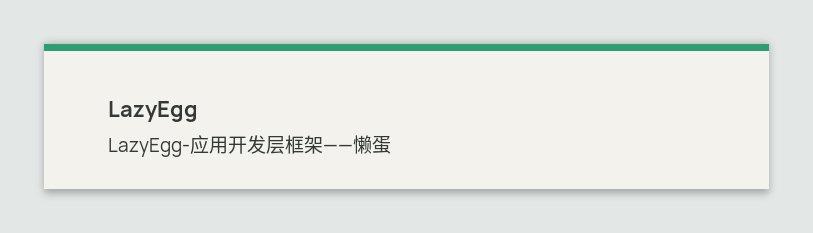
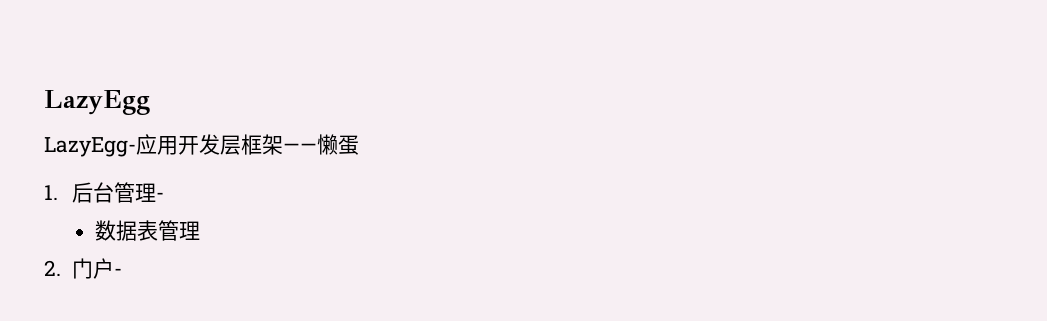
(391, 144) none -> [44,182,164,203] [94,220,200,241] [44,258,122,279] // 1.后台管理- // 数据表管理 // 2.门户-

